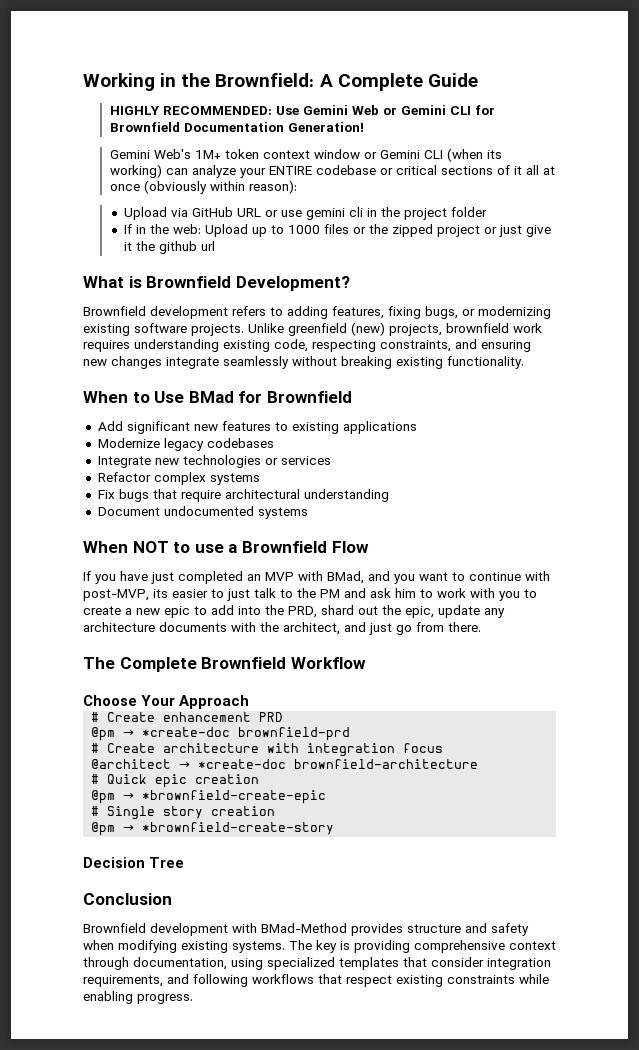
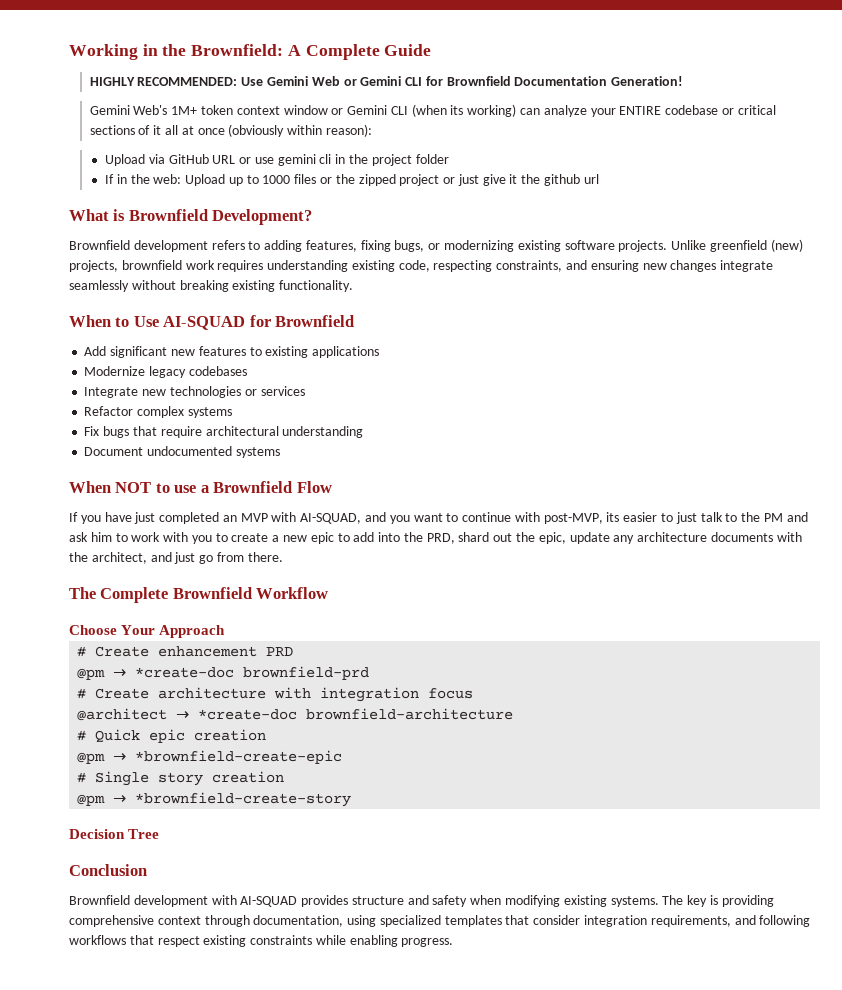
[188,391,234,403] BMad -> [163,316,246,330] AI-SQUAD
[327,571,364,584] BMad, -> [300,513,362,524] AI-SQUAD,
[261,923,347,933] BMad-Method -> [240,896,298,907] AI-SQUAD

